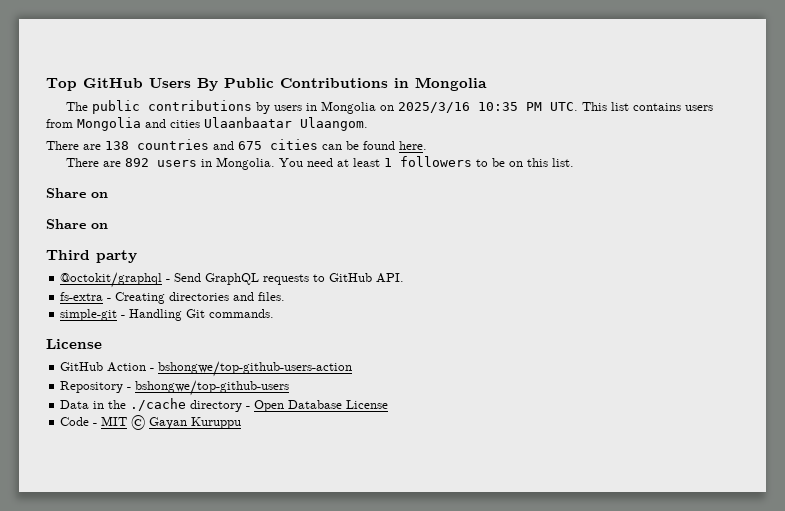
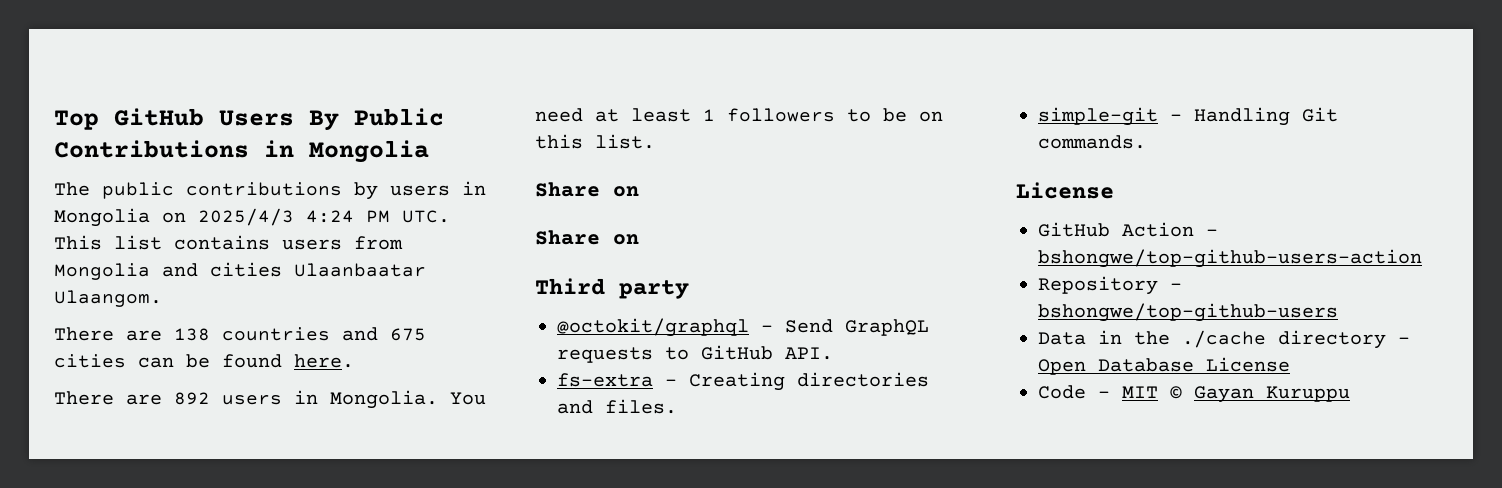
[398,102,519,113] 2025/3/16 10:35 -> [198,208,354,226] 2025/4/3 4:24

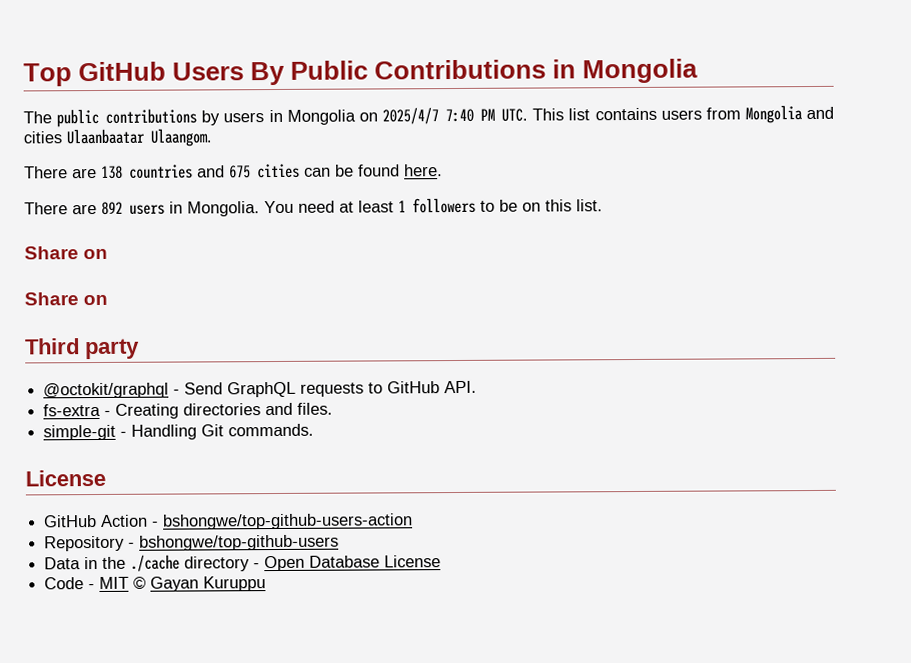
[198,208,354,226] 2025/4/3 4:24 -> [381,107,474,125] 2025/4/7 7:40

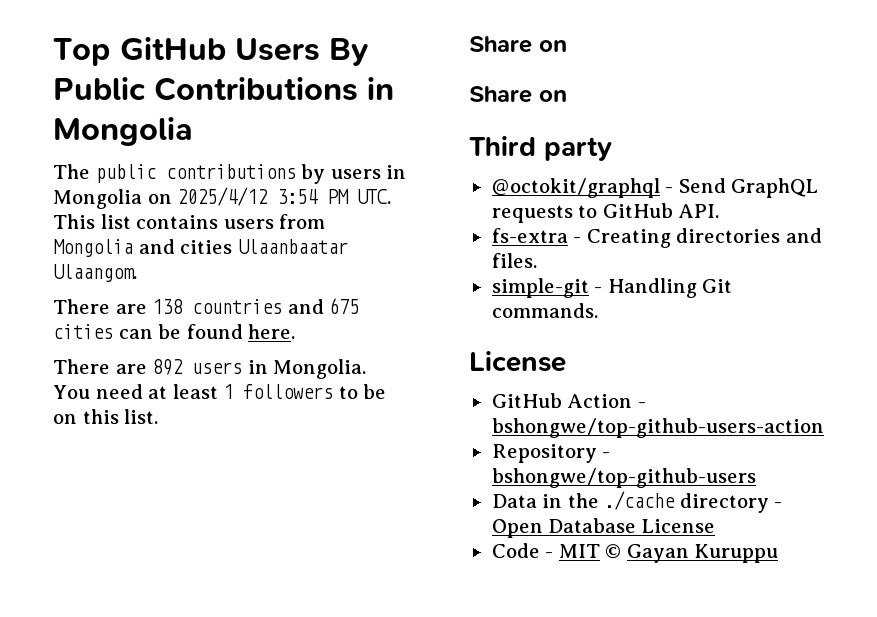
[381,107,474,125] 2025/4/7 7:40 -> [177,187,319,206] 2025/4/12 3:54

